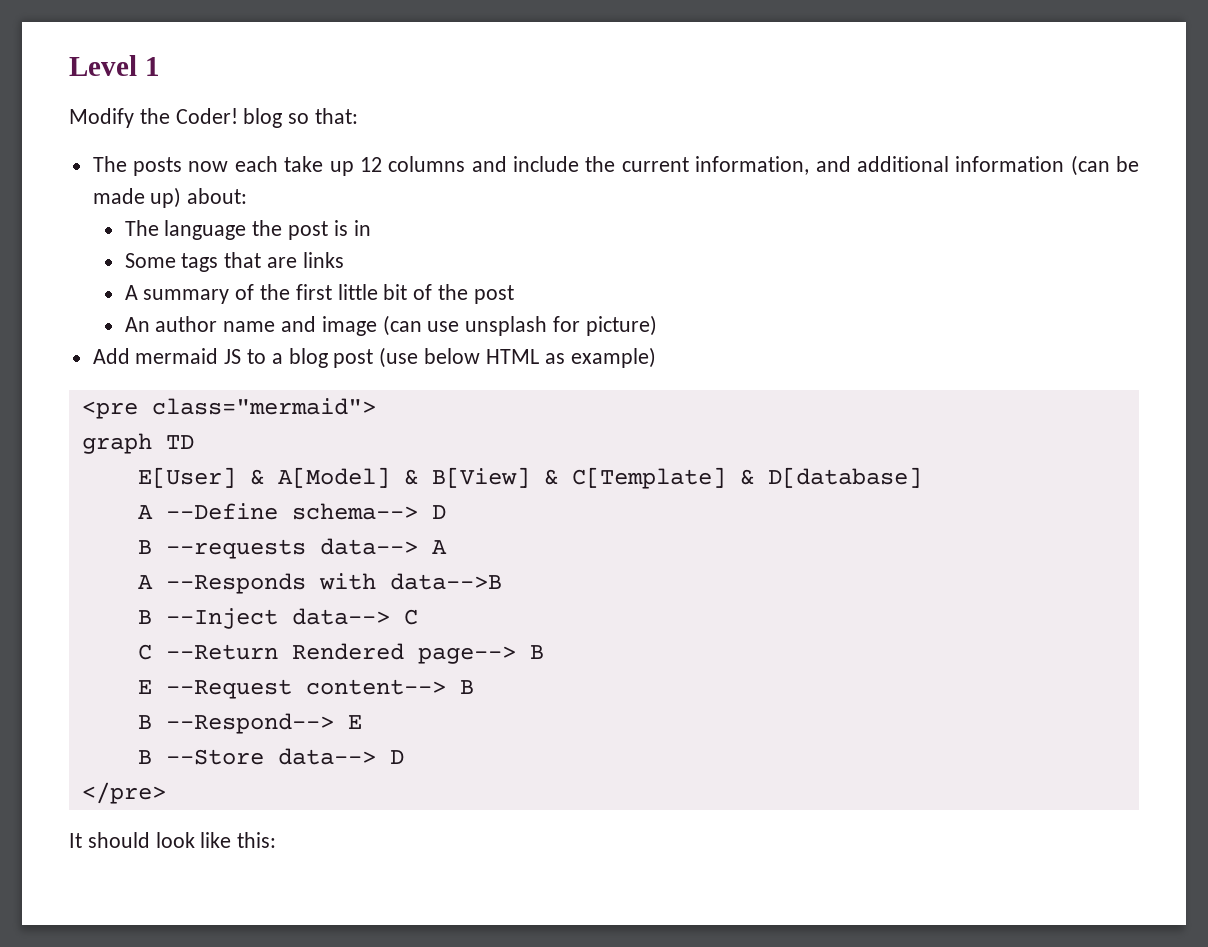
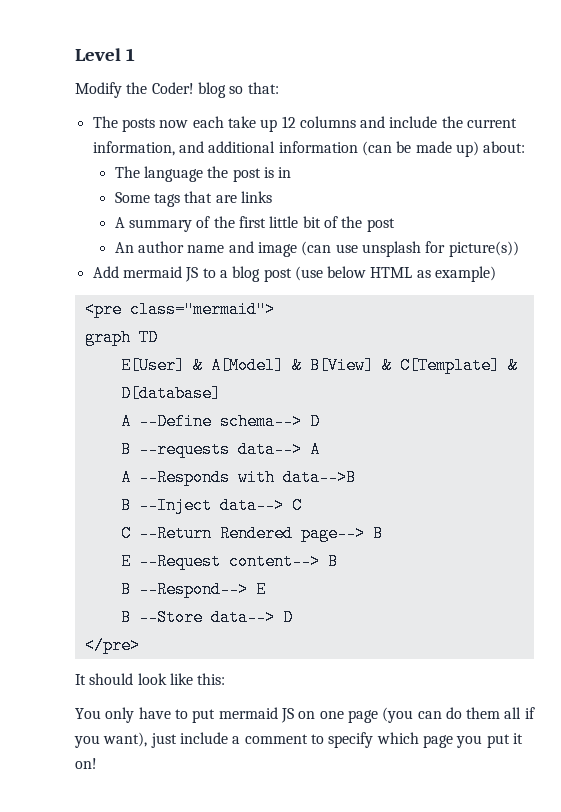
[585,315,657,336] picture) -> [448,241,519,257] picture(s))
(277, 840) none -> [75,707,535,723] [74,732,523,748] [75,758,97,769] // You only have to put mermaid JS on one page (you can do them all if you want), just include a comment to specify which page you put it on!

